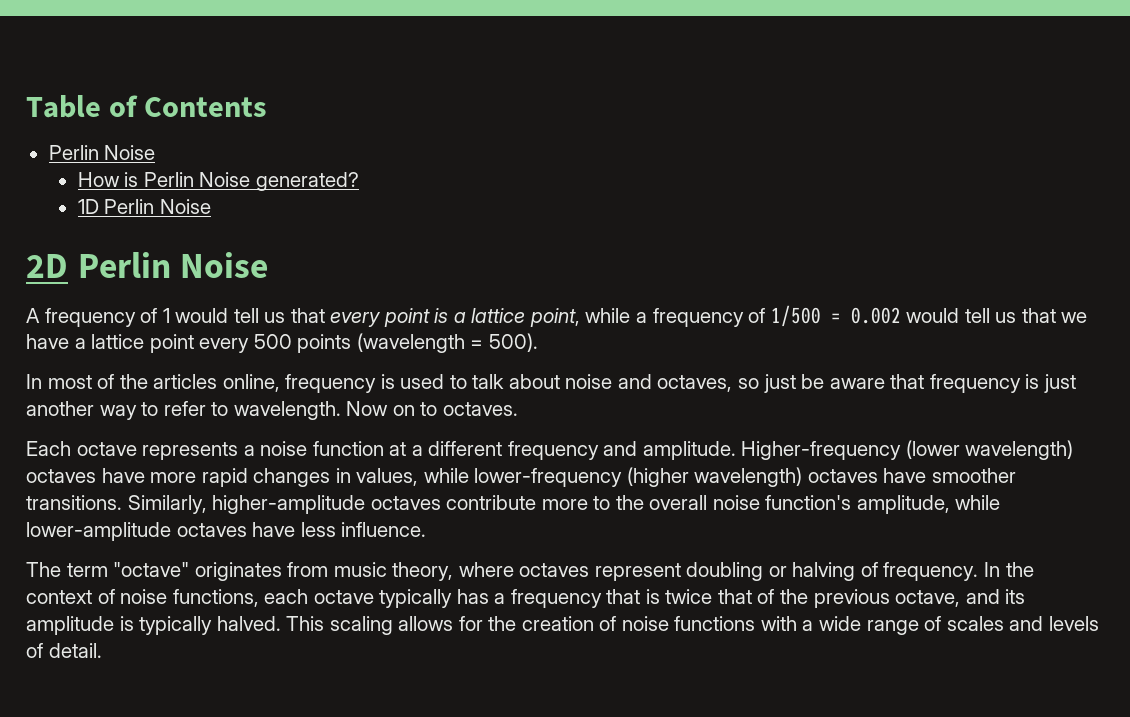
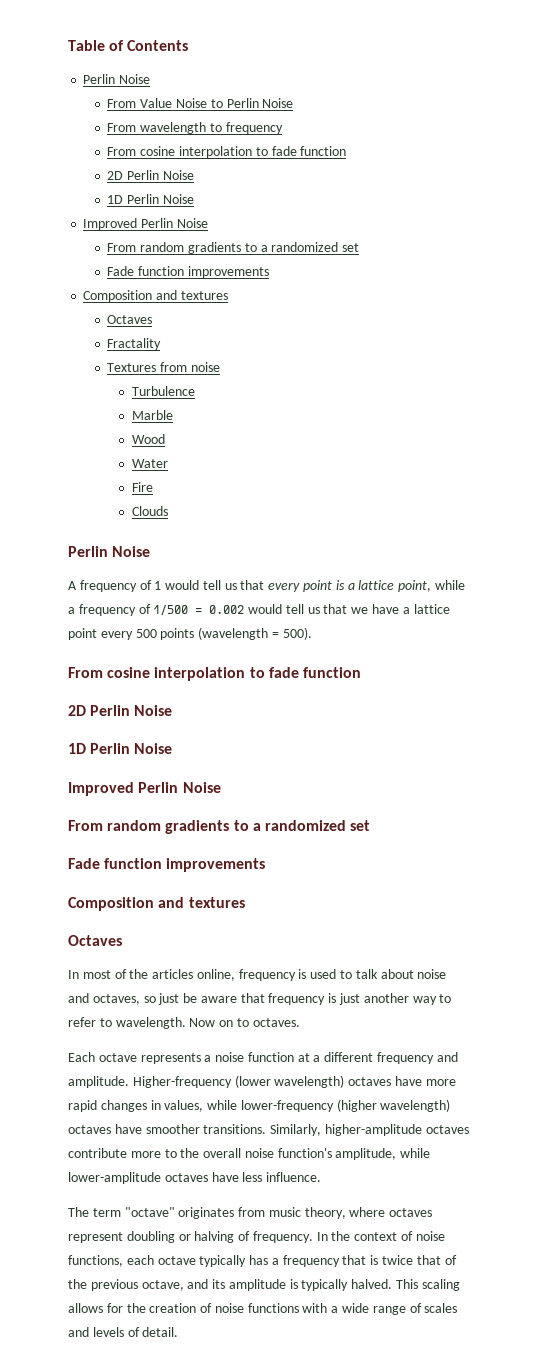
[77,172,359,191] [77,199,211,214] [26,254,68,278] How is Perlin Noise generated? // 1D Perlin Noise // 2D -> [107,98,294,108] [107,122,283,134] [107,146,347,158] [107,170,195,180] [107,194,195,204] [83,218,208,230] [107,242,360,254] [107,266,270,278] [83,290,228,302] [107,315,153,324] [107,338,162,350] [107,362,221,372] [131,386,195,396] [131,410,173,420] [131,434,165,444] [131,459,168,468] [131,482,153,492] [131,506,168,516] From Value Noise to Perlin Noise // From wavelength to frequency // From cosine interpolation to fade function // 2D Perlin Noise // 1D Perlin Noise // Improved Perlin Noise // From random gradients to a randomized set // Fade function improvements // Composition and textures // Octaves // Fractality // Textures from noise // Turbulence // Marble // Wood // Water // Fire // Clouds //
(538, 342) none -> [68,667,361,681] [68,705,173,716] [68,743,173,754] [68,782,221,796] [68,820,371,834] [68,858,266,872] [68,897,245,911] [68,935,122,946] // From cosine interpolation to fade function // 2D Perlin Noise // 1D Perlin Noise // Improved Perlin Noise // From random gradients to a randomized set // Fade function improvements // Composition and textures // Octaves

